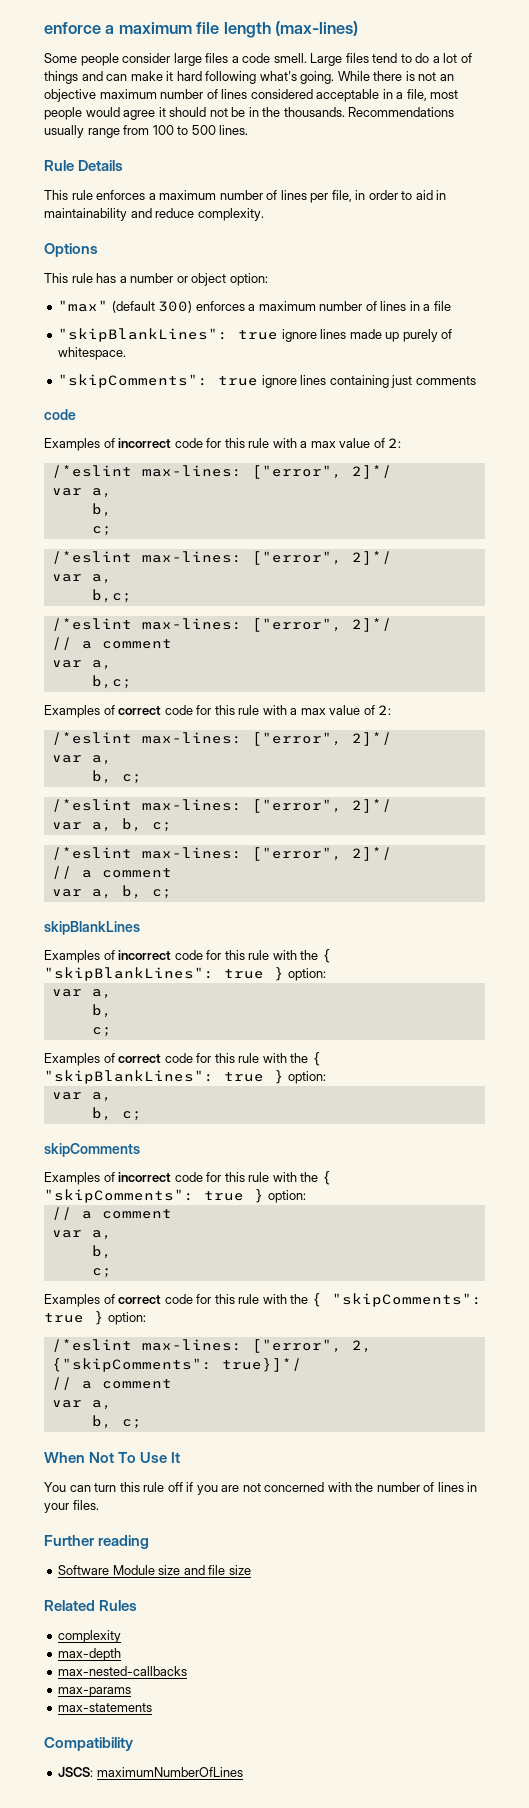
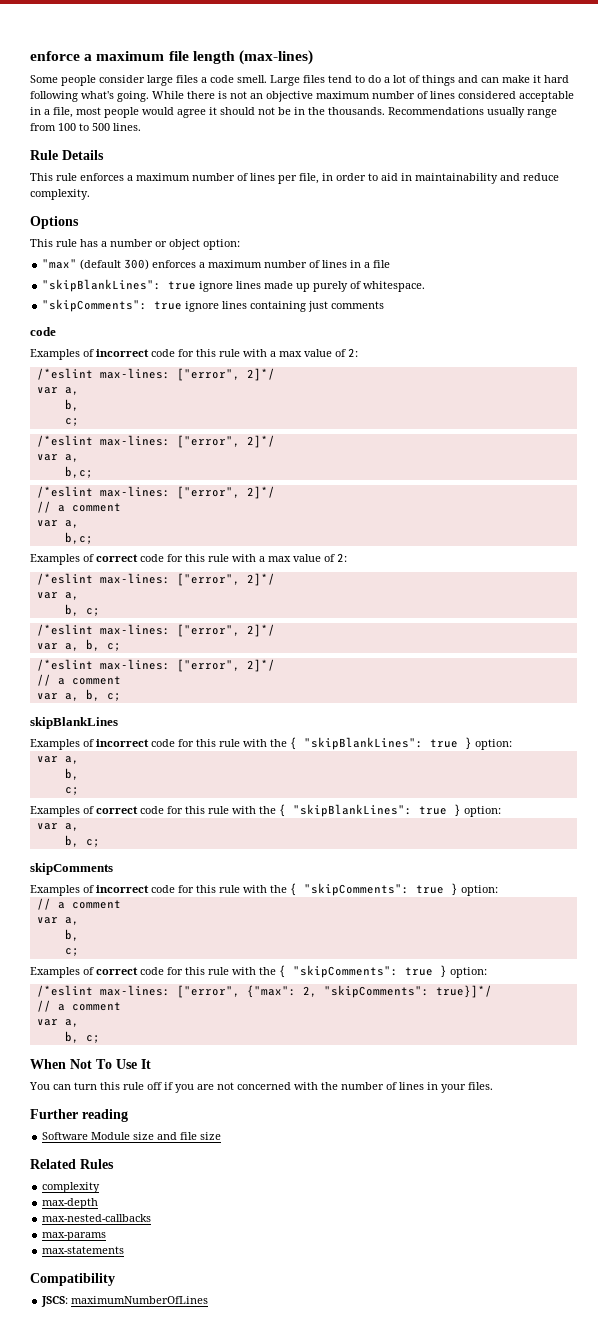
[351,1340,372,1353] [51,1358,212,1372] 2, {"skipComments": -> [246,985,429,998] {"max": 2, "skipComments":

